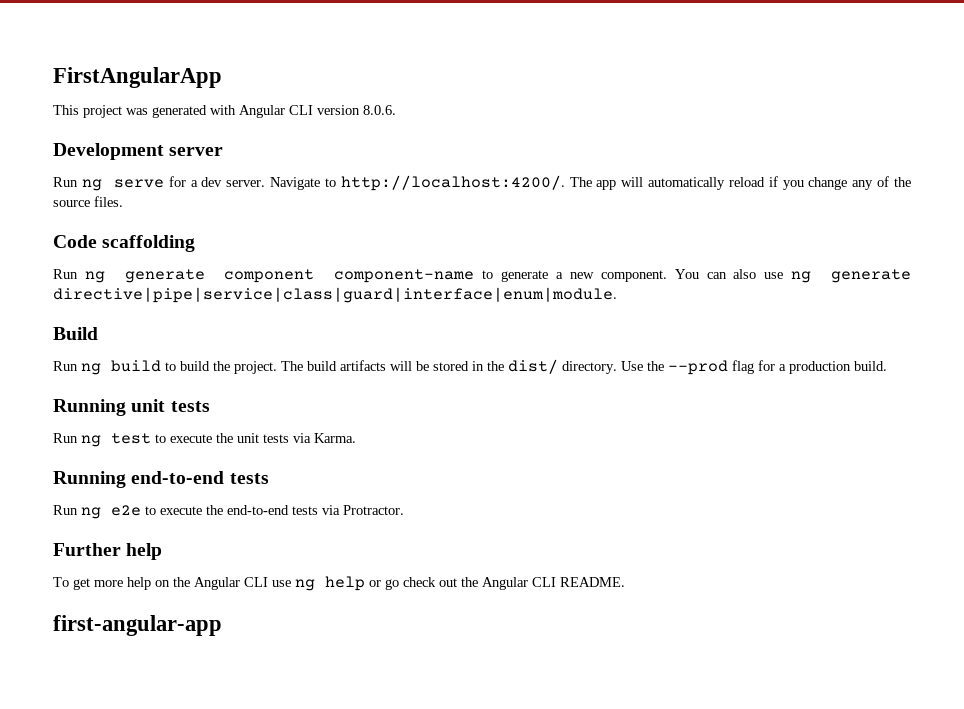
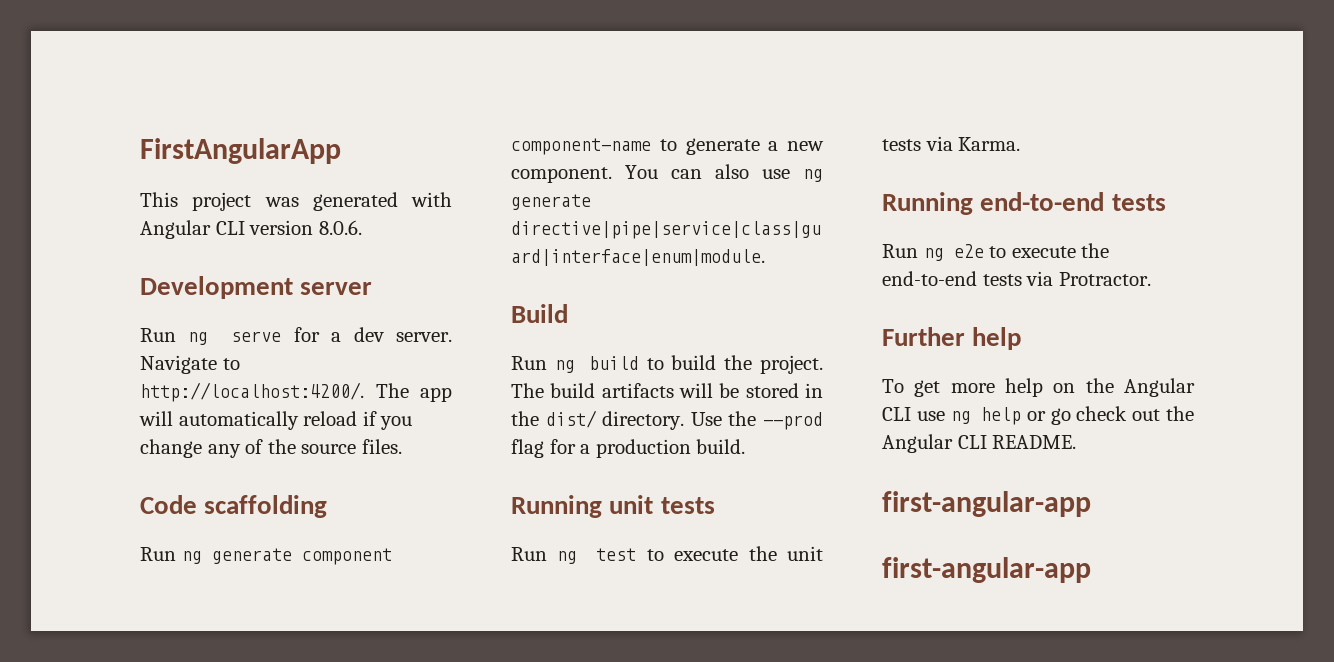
(222, 625) none -> [882,557,1091,583] // first-angular-app

